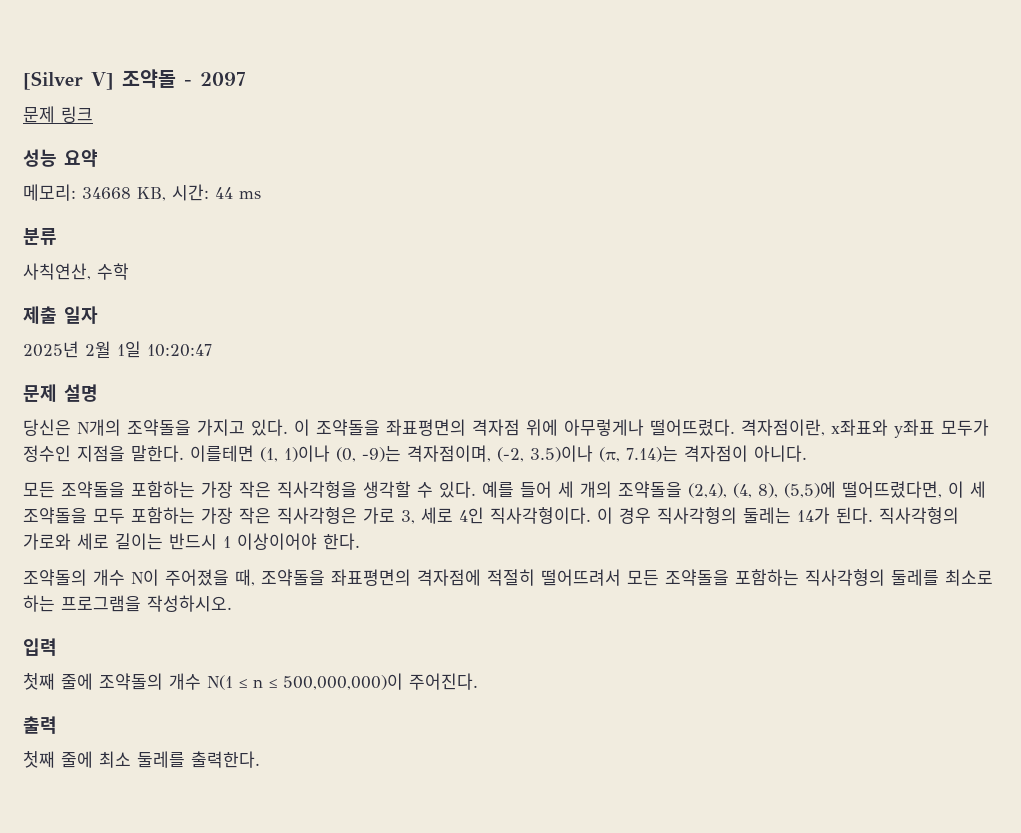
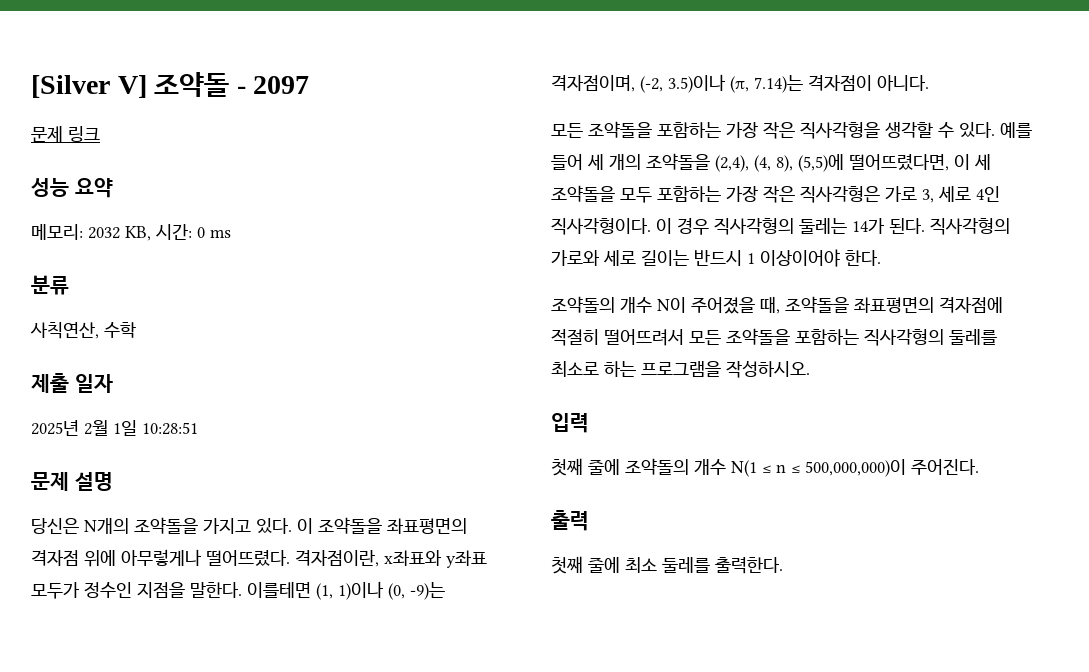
[82,187,131,199] 34668 -> [88,227,120,239] 2032
[215,187,233,199] 44 -> [197,227,205,238] 0
[147,344,212,357] 10:20:47 -> [142,422,198,435] 10:28:51

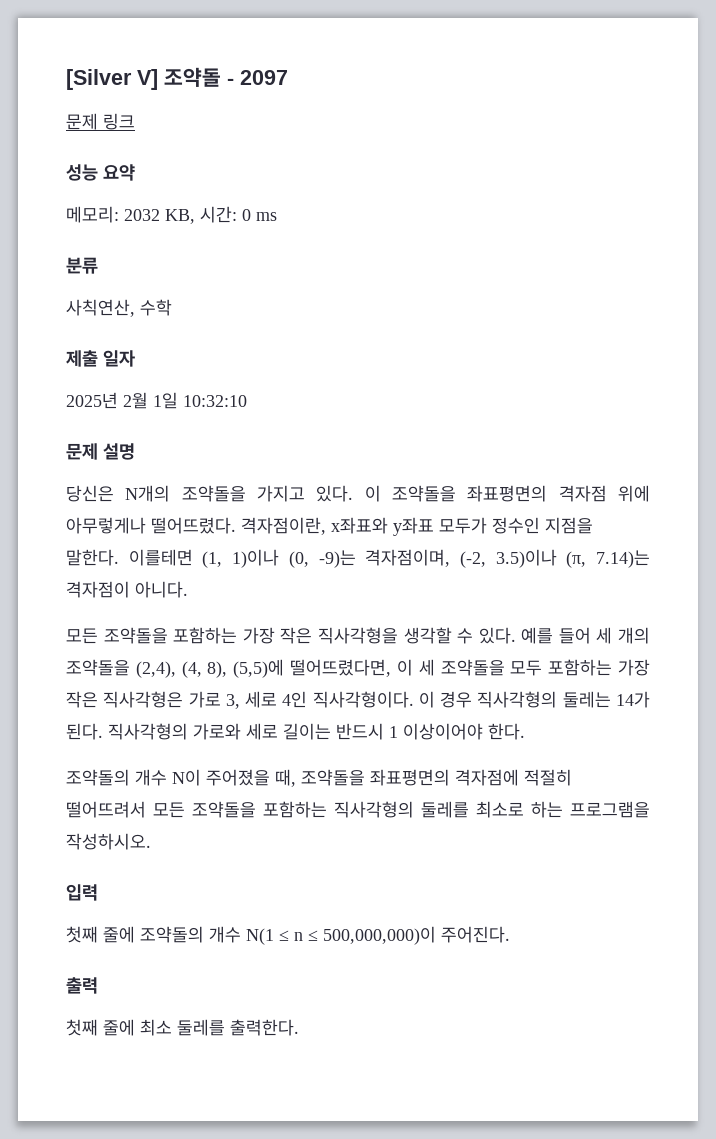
[142,422,198,435] 10:28:51 -> [183,395,247,407] 10:32:10

